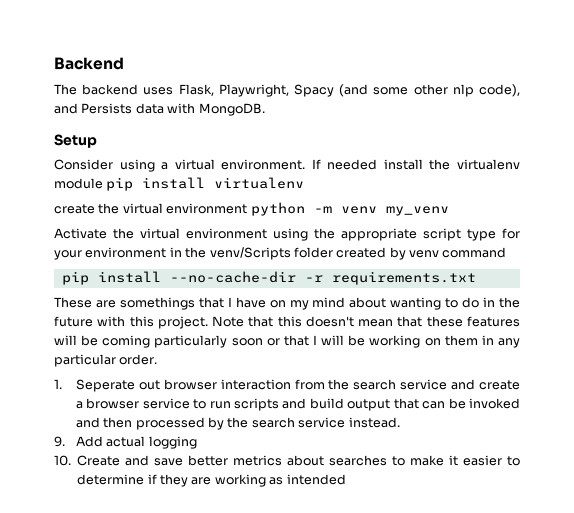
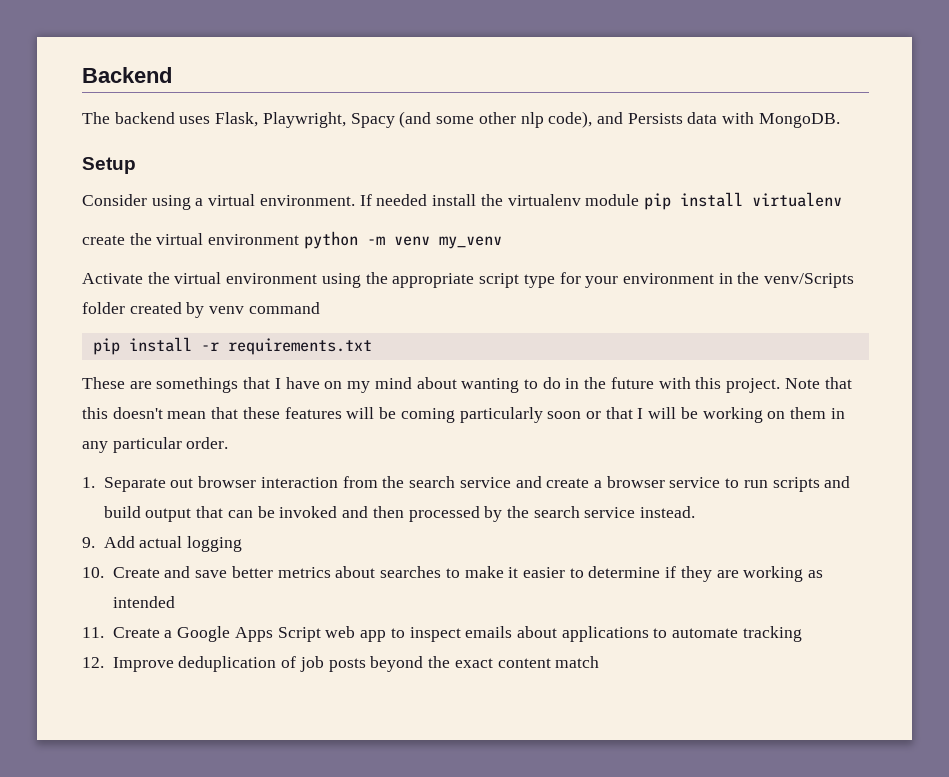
[169,271,296,283] --no-cache-dir -> (192, 344) none
[75,379,135,392] Seperate -> [103,477,166,492] Separate
(346, 479) none -> [82,626,802,642] [82,656,600,672] // 11. Create a Google Apps Script web app to inspect emails about applications to automate tracking // 12. Improve deduplication of job posts beyond the exact content match

